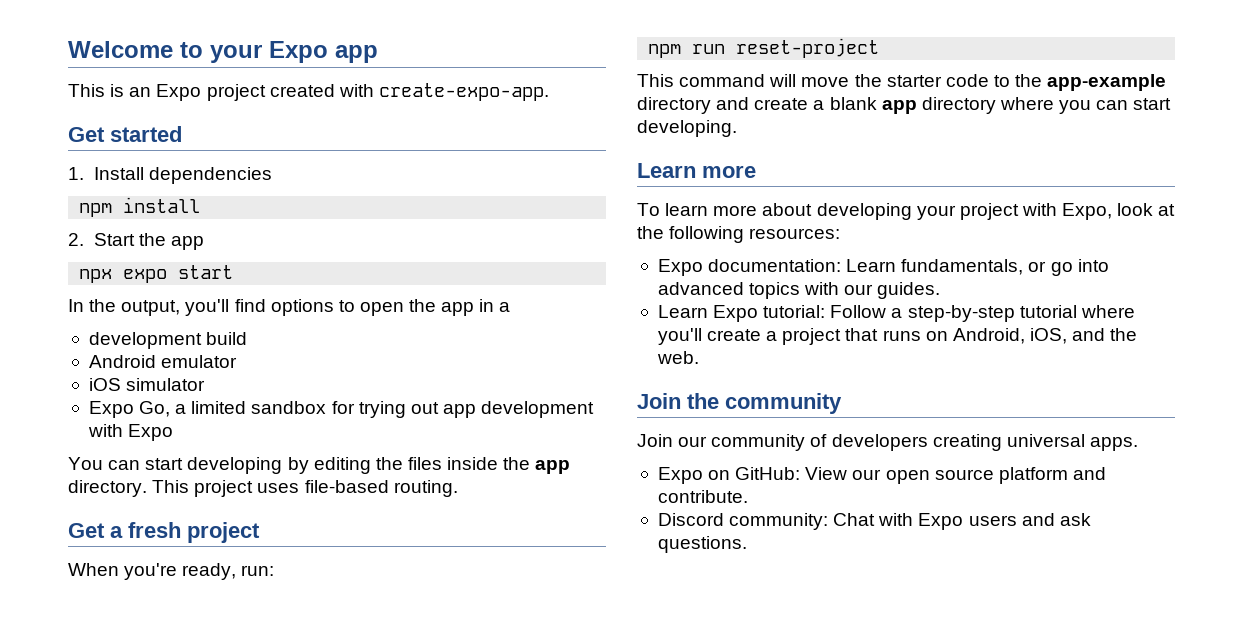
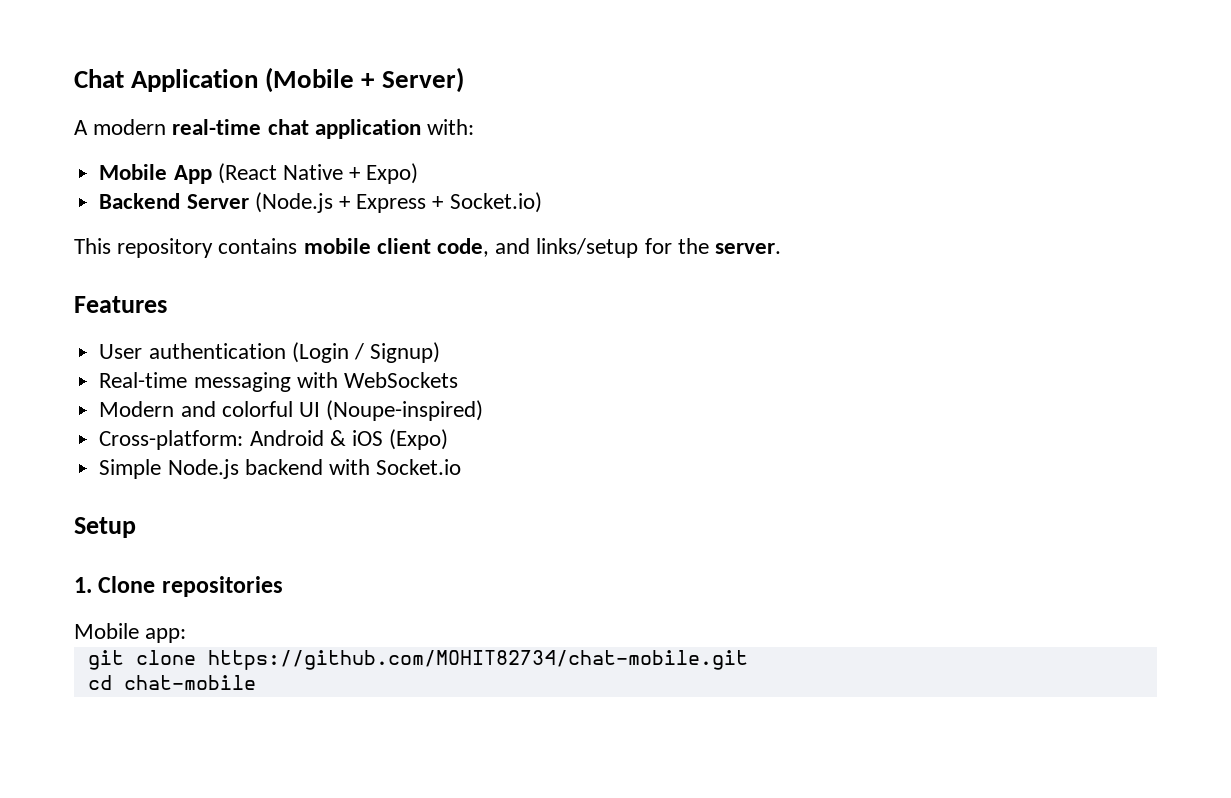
[68,41,378,63] [68,83,549,101] [68,126,182,142] [68,167,272,184] [79,197,201,217] [68,233,204,250] [79,265,234,283] [68,299,511,316] [88,332,248,349] [88,355,238,368] [88,378,206,391] [88,401,595,418] [87,424,174,441] [68,457,571,474] [68,480,458,497] [68,522,260,543] [68,563,275,580] [648,38,880,58] [637,74,1167,91] [637,97,1172,114] [637,120,737,137] [637,163,756,178] [637,203,1176,220] [637,226,841,243] [657,259,1109,276] [657,282,941,299] [657,305,1135,322] [657,328,1138,345] [656,351,699,364] [637,393,842,414] [637,434,1138,451] [657,467,1106,484] [657,490,748,503] [657,513,1091,530] [657,536,747,553] Welcome to your Expo app // This is an Expo project created with create-expo-app. // Get started // 1. Install dependencies // npm install // 2. Start the app // npx expo start // In the output, you'll find options to open the app in a // development build // Android emulator // iOS simulator // Expo Go, a limited sandbox for trying out app development with Expo // You can start developing by editing the files inside the app directory. This project uses file-based routing. // Get a fresh project // When you're ready, run: // npm run reset-project // This command will move the starter code to the app-example directory and create a blank app directory where you can start developing. // Learn more // To learn more about developing your project with Expo, look at the following resources: // Expo documentation: Learn fundamentals, or go into advanced topics with our guides. // Learn Expo tutorial: Follow a step-by-step tutorial where you'll create a project that runs on Android, iOS, and the web. // Join the community // Join our community of developers creating universal apps. // Expo on GitHub: View our open source platform and contribute. // Discord community: Chat with Expo users and ask questions. -> [74,67,464,93] [74,119,475,139] [99,163,419,184] [99,192,542,213] [74,238,782,258] [74,296,167,313] [99,342,441,363] [99,372,458,392] [99,400,484,421] [99,429,449,450] [99,459,462,479] [74,517,136,538] [74,576,283,597] [74,623,187,643] [87,650,748,670] [87,675,256,690] Chat Application (Mobile + Server) // A modern real-time chat application with: // Mobile App (React Native + Expo) // Backend Server (Node.js + Express + Socket.io) // This repository contains mobile client code, and links/setup for the server. // Features // User authentication (Login / Signup) // Real-time messaging with WebSockets // Modern and colorful UI (Noupe-inspired) // Cross-platform: Android & iOS (Expo) // Simple Node.js backend with Socket.io // Setup // 1. Clone repositories // Mobile app: // git clone https://github.com/MOHIT82734/chat-mobile.git // cd chat-mobile

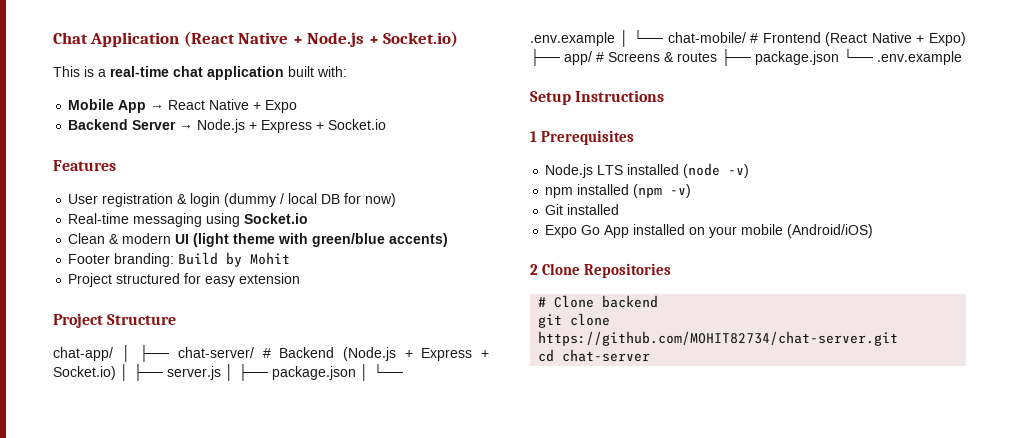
[265,67,464,93] [74,119,167,135] (Mobile + Server) // A modern -> [183,31,459,47] [53,66,106,77] (React Native + Node.js + Socket.io) // This is a
(421, 129) none -> [288,66,314,77] built
[217,163,419,184] (React Native + Expo) -> [150,99,298,113] → React Native + Expo
(249, 201) none -> [179,119,387,133] [53,160,116,171] [68,193,397,207] [68,213,309,227] [68,233,449,247] [68,252,291,267] [68,273,301,287] [53,313,177,328] [53,345,335,362] → Node.js + Express + Socket.io // Features // User registration & login (dummy / local DB for now) // Real-time messaging using Socket.io // Clean & modern UI (light theme with green/blue accents) // Footer branding: Build by Mohit // Project structured for easy extension // Project Structure // chat-app/ │ ├── chat-server/ # Backend
[74,238,782,258] [74,296,167,313] [99,342,441,363] [99,372,458,392] [99,400,484,421] [99,429,449,450] [99,459,462,479] [74,517,136,538] [74,576,283,597] [74,623,187,643] // This repository contains mobile client code, and links/setup for the server. // Features // User authentication (Login / Signup) // Real-time messaging with WebSockets // Modern and colorful UI (Noupe-inspired) // Cross-platform: Android & iOS (Expo) // Simple Node.js backend with Socket.io // Setup // 1. Clone repositories // Mobile app: -> [120,364,403,381] [530,30,966,47] [530,49,962,66] [530,90,665,105] [530,130,635,145] [545,163,750,178] [545,184,692,198] [545,204,620,215] [545,224,874,238] [530,263,672,278] [538,295,659,308] │ ├── server.js │ ├── package.json │ └── .env.example │ └── chat-mobile/ # Frontend (React Native + Expo) ├── app/ # Screens & routes ├── package.json └── .env.example // Setup Instructions // 1 Prerequisites // Node.js LTS installed (node -v) // npm installed (npm -v) // Git installed // Expo Go App installed on your mobile (Android/iOS) // 2 Clone Repositories // # Clone backend
[207,650,748,670] https://github.com/MOHIT82734/chat-mobile.git -> [538,331,899,346] https://github.com/MOHIT82734/chat-server.git
[123,675,256,690] chat-mobile -> [562,349,651,362] chat-server

